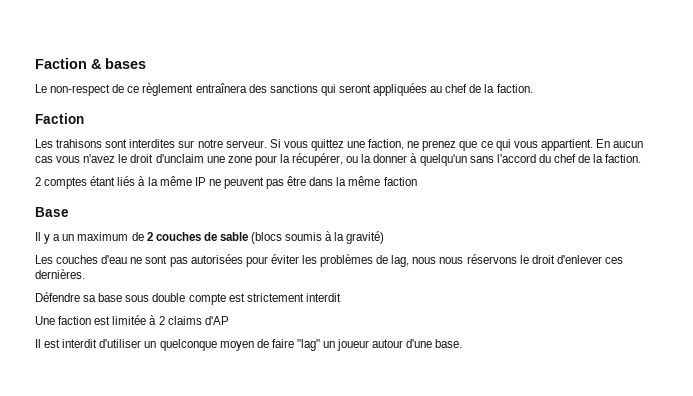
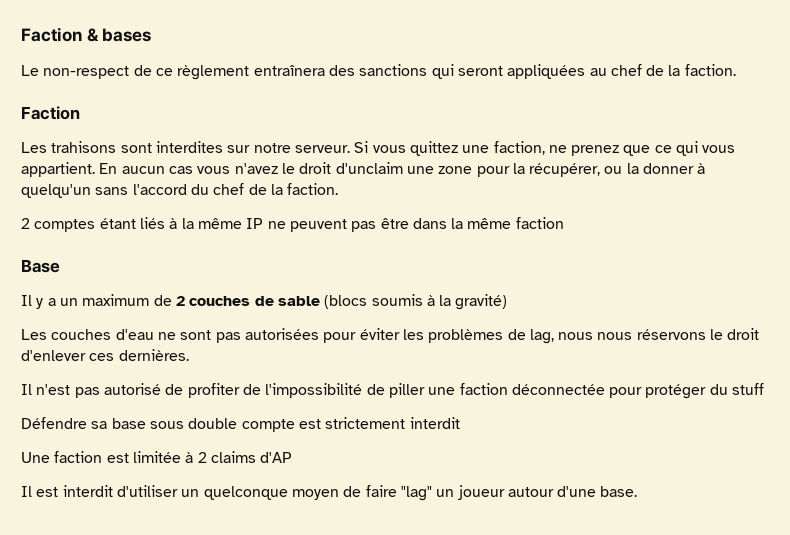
(85, 274) none -> [21,383,765,399] // Il n'est pas autorisé de profiter de l'impossibilité de piller une faction déconnectée pour protéger du stuff

